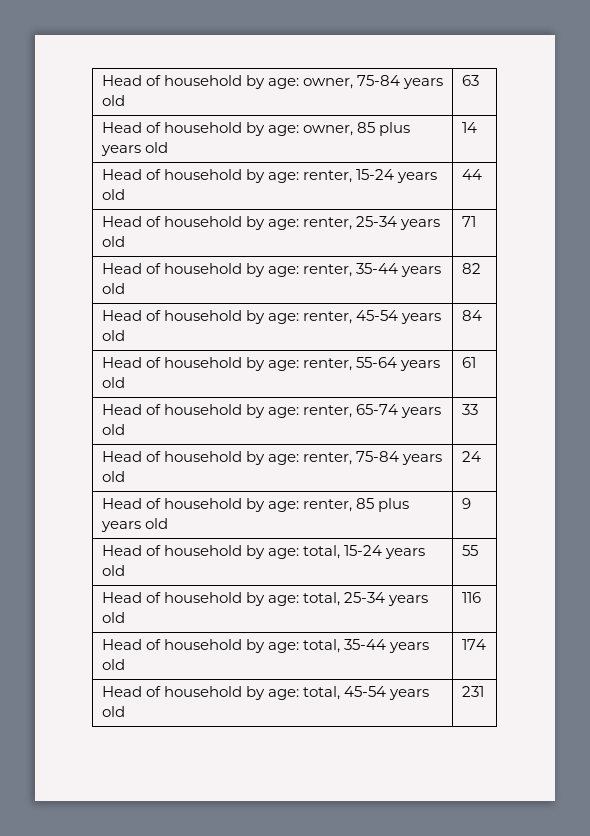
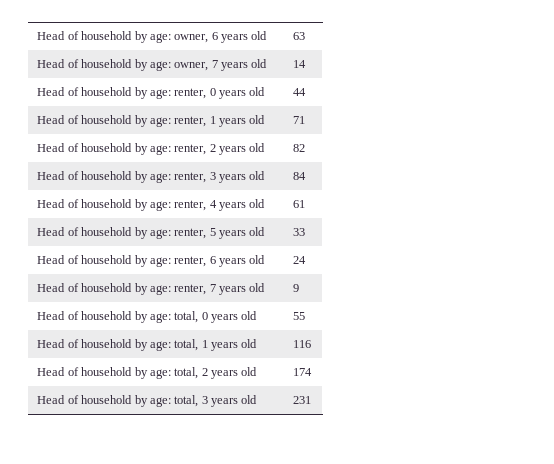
[101,75,400,89] Head of household by age: owner, 75-84 -> [37,31,218,43] Head of household by age: owner, 6
[356,122,410,136] 85 plus -> [211,60,218,68] 7
[355,169,394,180] 15-24 -> [209,88,216,96] 0
[355,216,397,227] 25-34 -> [209,116,216,124] 1
[355,263,398,274] 35-44 -> [209,144,216,152] 2
[355,310,398,321] 45-54 -> [209,172,216,180] 3
[355,357,397,368] 55-64 -> [209,200,217,208] 4
[355,404,398,415] 65-74 -> [209,228,216,236] 5
[355,451,399,462] 75-84 -> [209,256,216,264] 6
[355,498,409,512] 85 plus -> [209,284,216,292] 7
[343,545,382,556] 15-24 -> [201,312,208,320] 0
[343,592,385,603] 25-34 -> [201,340,208,348] 1
[343,639,386,650] 35-44 -> [201,368,208,376] 2
[343,686,386,697] 45-54 -> [201,396,208,404] 3

